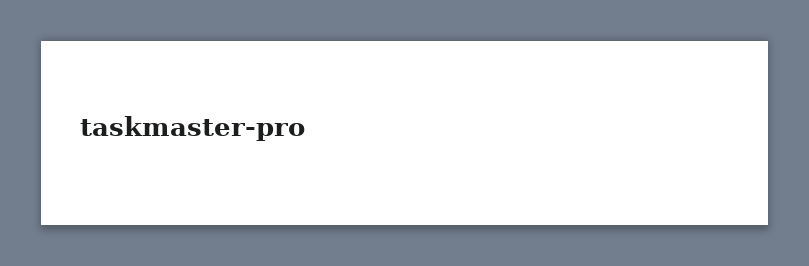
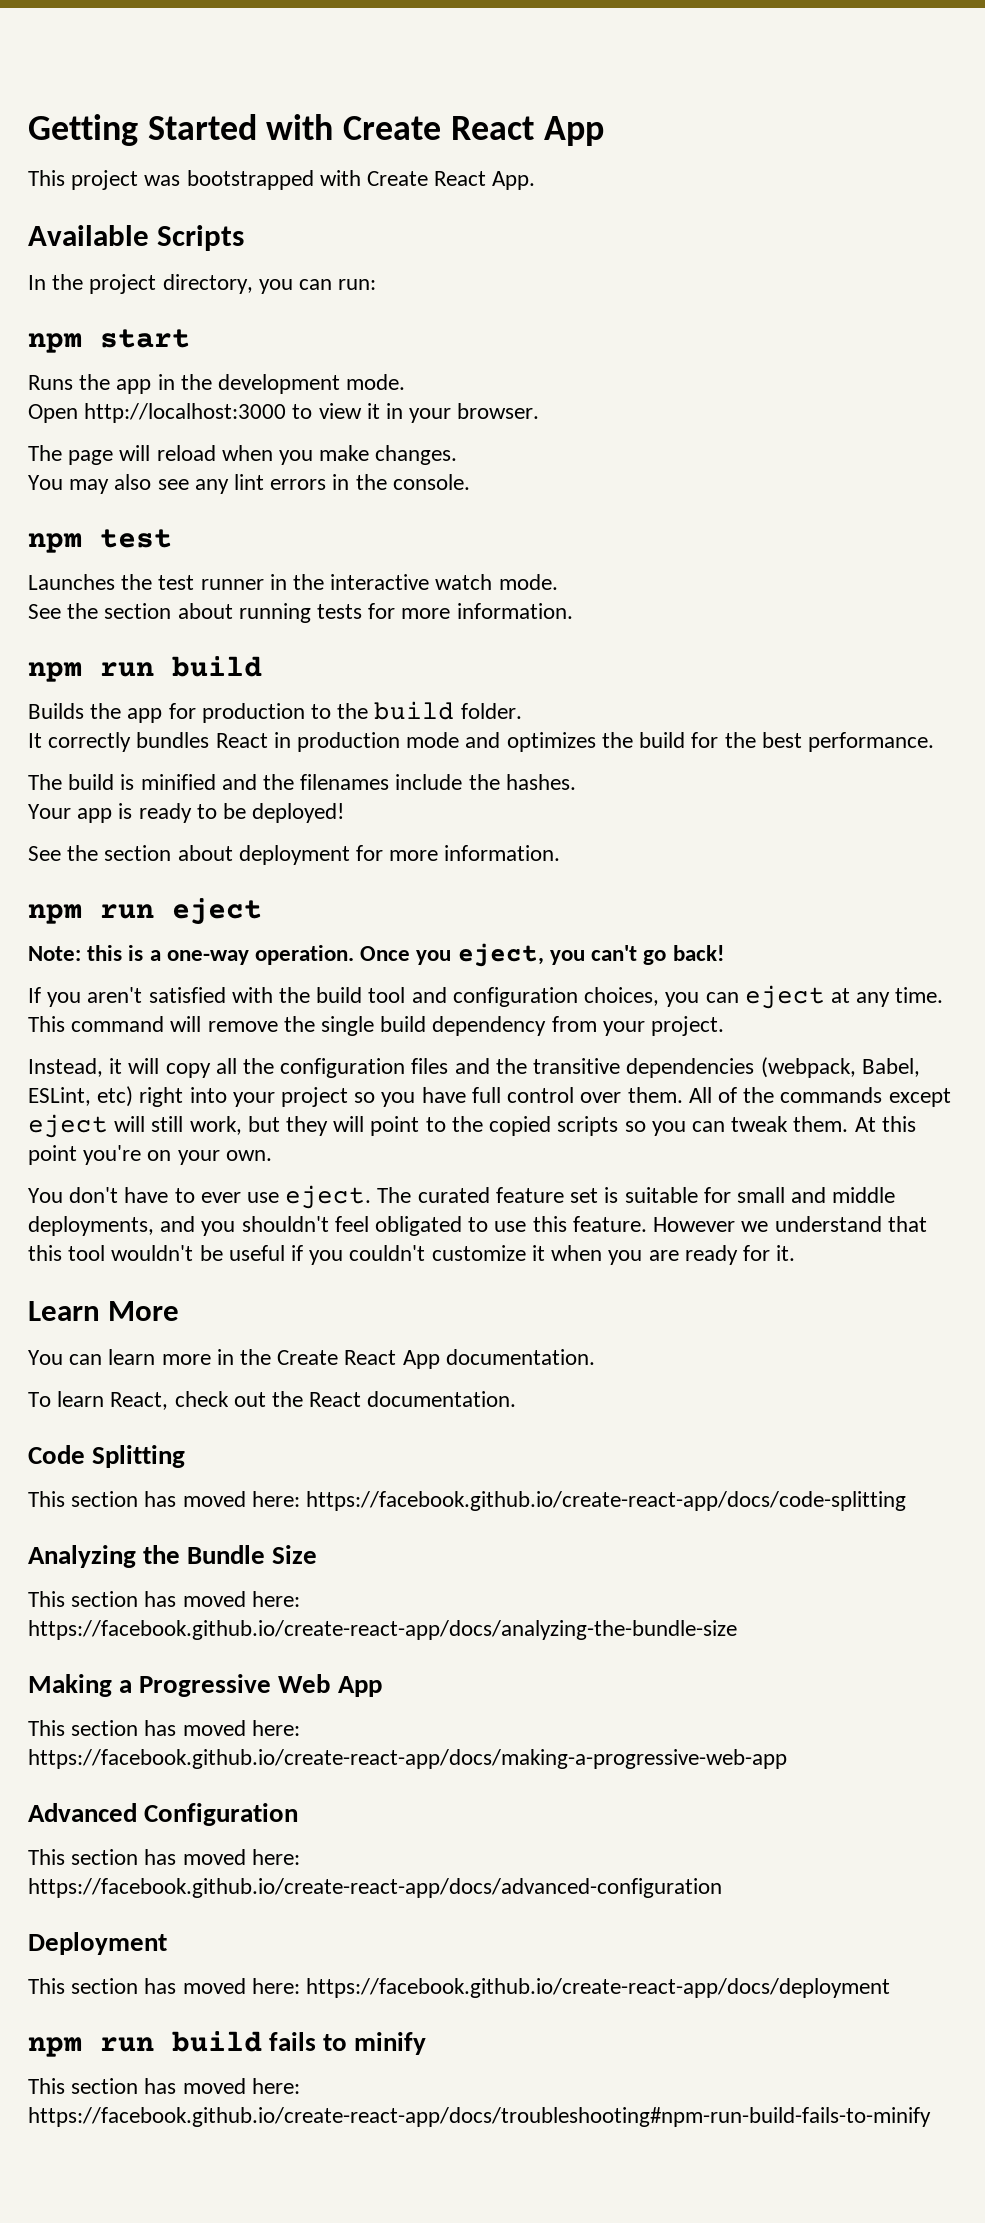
[80,116,305,141] taskmaster-pro -> [28,114,604,146] [28,170,536,190] [28,225,245,251] [28,274,377,294] [28,329,190,353] [28,374,406,394] [28,403,540,423] [28,445,458,465] [28,474,470,494] [28,529,172,553] [28,574,558,590] [28,603,573,623] [28,656,262,682] [28,701,522,723] [28,732,934,752] [28,774,576,790] [28,803,345,823] [28,845,561,865] [28,898,262,925] [28,943,724,967] [28,985,944,1009] [28,1016,725,1036] [28,1057,920,1078] [28,1086,951,1107] [28,1114,916,1138] [28,1145,272,1165] [28,1185,896,1209] [28,1216,927,1236] [28,1245,796,1265] [28,1301,180,1321] [28,1349,595,1369] [28,1391,517,1410] [28,1445,186,1468] [28,1491,907,1511] [28,1545,318,1568] [28,1591,300,1607] [28,1620,737,1640] [28,1674,382,1697] [28,1720,300,1736] [28,1749,787,1769] [28,1803,299,1826] [28,1849,300,1865] [28,1878,722,1898] [28,1932,167,1955] [28,1978,891,1998] [28,2031,427,2057] [28,2078,300,2094] [28,2107,931,2127] Getting Started with Create React App // This project was bootstrapped with Create React App. // Available Scripts // In the project directory, you can run: // npm start // Runs the app in the development mode. // Open http://localhost:3000 to view it in your browser. // The page will reload when you make changes. // You may also see any lint errors in the console. // npm test // Launches the test runner in the interactive watch mode. // See the section about running tests for more information. // npm run build // Builds the app for production to the build folder. // It correctly bundles React in production mode and optimizes the build for the best performance. // The build is minified and the filenames include the hashes. // Your app is ready to be deployed! // See the section about deployment for more information. // npm run eject // Note: this is a one-way operation. Once you eject, you can't go back! // If you aren't satisfied with the build tool and configuration choices, you can eject at any time. This command will remove the single build dependency from your project. // Instead, it will copy all the configuration files and the transitive dependencies (webpack, Babel, ESLint, etc) right into your project so you have full control over them. All of the commands except eject will still work, but they will point to the copied scripts so you can tweak them. At this point you're on your own. // You don't have to ever use eject. The curated feature set is suitable for small and middle deployments, and you shouldn't feel obligated to use this feature. However we understand that this tool wouldn't be useful if you couldn't customize it when you are ready for it. // Learn More // You can learn more in the Create React App documentation. // To learn React, check out the React documentation. // Code Splitting // This section has moved here: https://facebook.github.io/create-react-app/docs/code-splitting // Analyzing the Bundle Size // This section has moved here: https://facebook.github.io/create-react-app/docs/analyzing-the-bundle-size // Making a Progressive Web App // This section has moved here: https://facebook.github.io/create-react-app/docs/making-a-progressive-web-app // Advanced Configuration // This section has moved here: https://facebook.github.io/create-react-app/docs/advanced-configuration // Deployment // This section has moved here: https://facebook.github.io/create-react-app/docs/deployment // npm run build fails to minify // This section has moved here: https://facebook.github.io/create-react-app/docs/troubleshooting#npm-run-build-fails-to-minify

